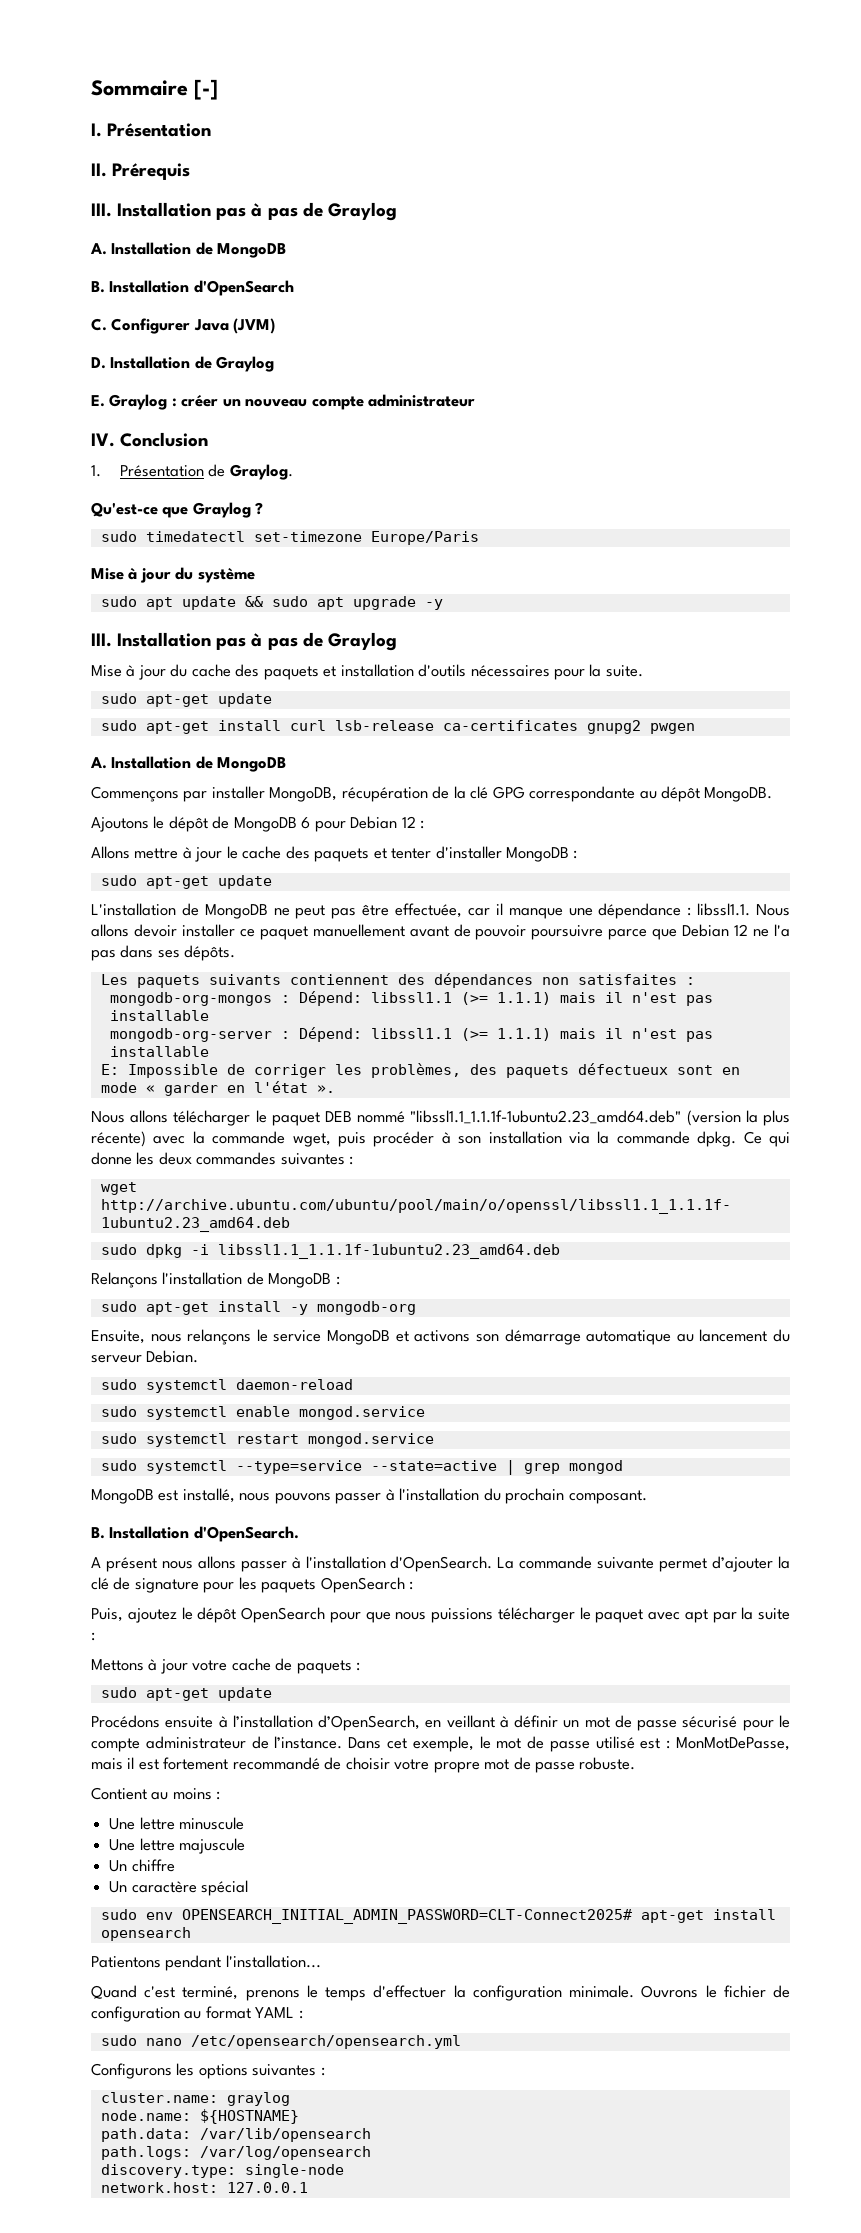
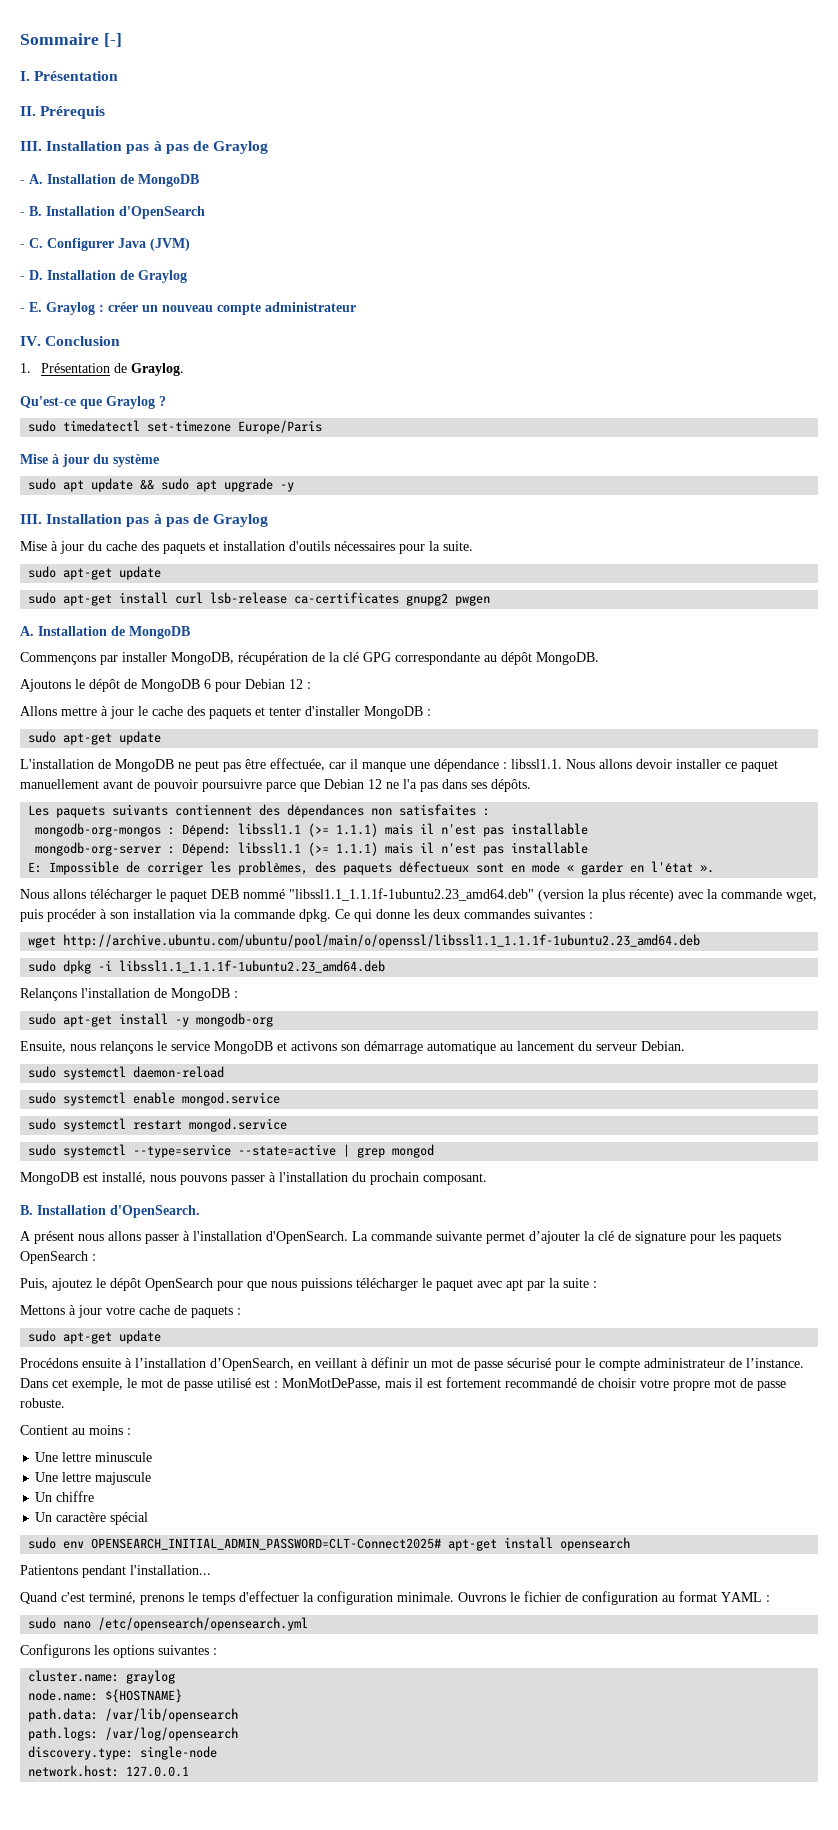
[90,242,287,258] A. Installation de MongoDB // -> [20,174,199,187] [20,212,25,216] - A. Installation de MongoDB // -
(294, 288) none -> [20,244,25,248] -
(276, 326) none -> [20,276,25,280] -
(275, 364) none -> [20,308,25,312] -

